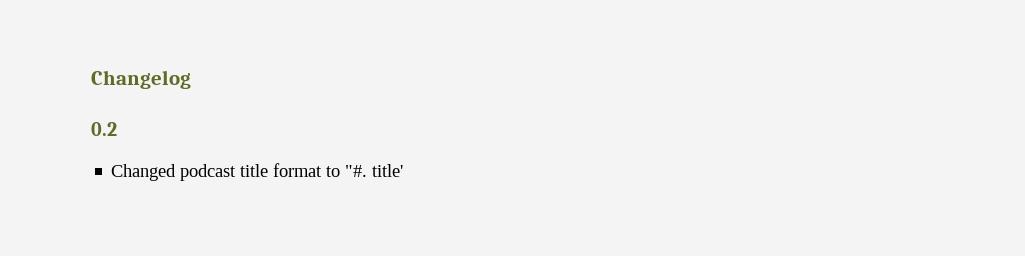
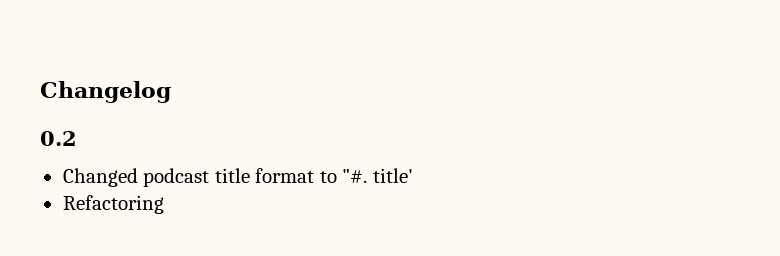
(404, 170) none -> [62,195,164,214] // Refactoring

